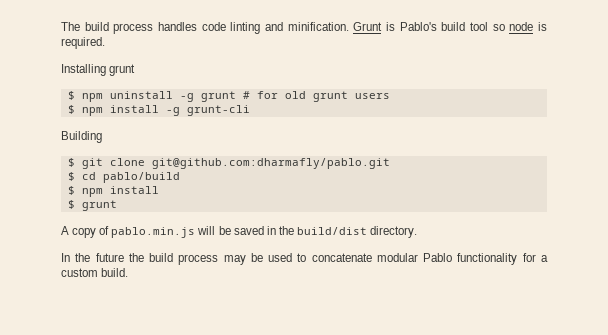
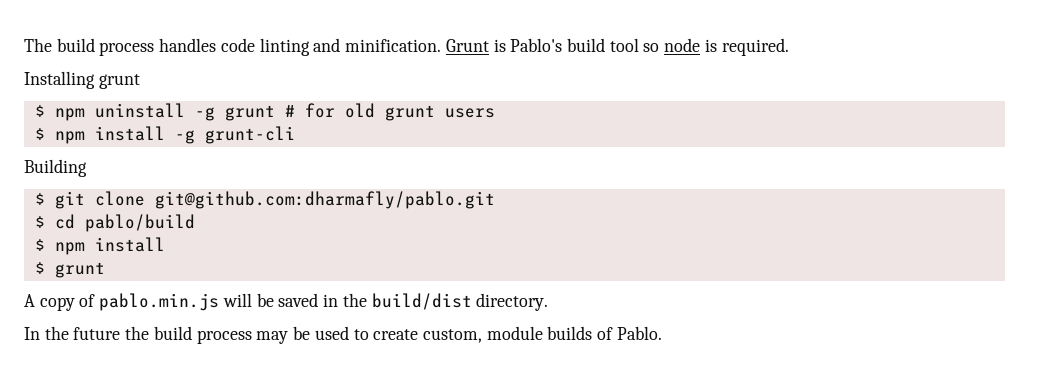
[311,253,548,265] [61,268,129,277] concatenate modular Pablo functionality for a custom build. -> [373,326,662,343] create custom, module builds of Pablo.

